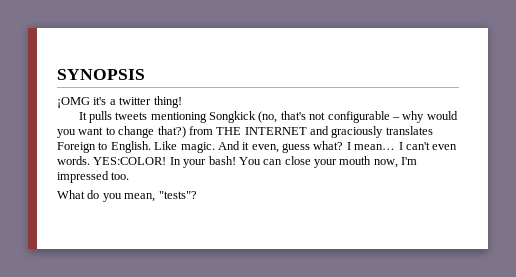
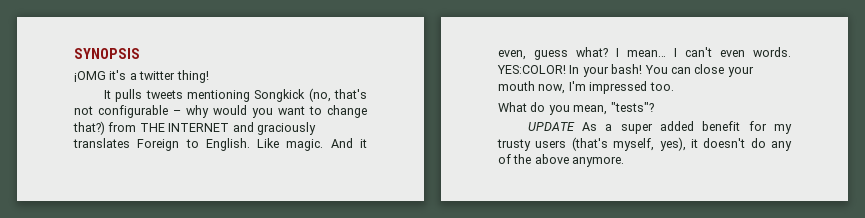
(197, 195) none -> [527,121,792,134] [497,137,792,151] [498,154,625,167] // UPDATE As a super added benefit for my trusty users (that's myself, yes), it doesn't do any of the above anymore.

